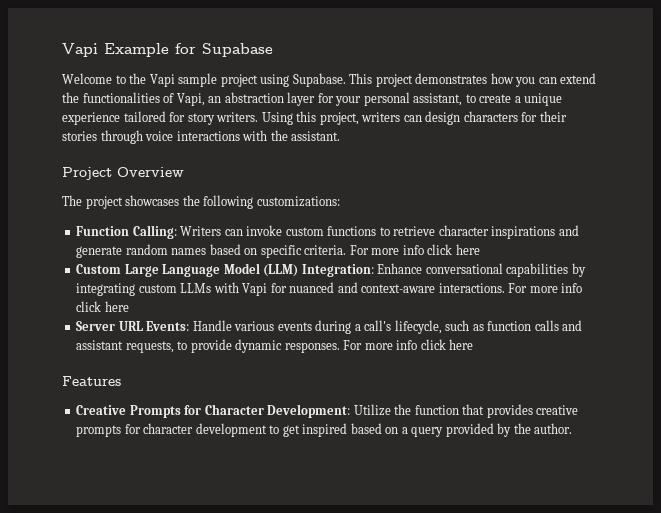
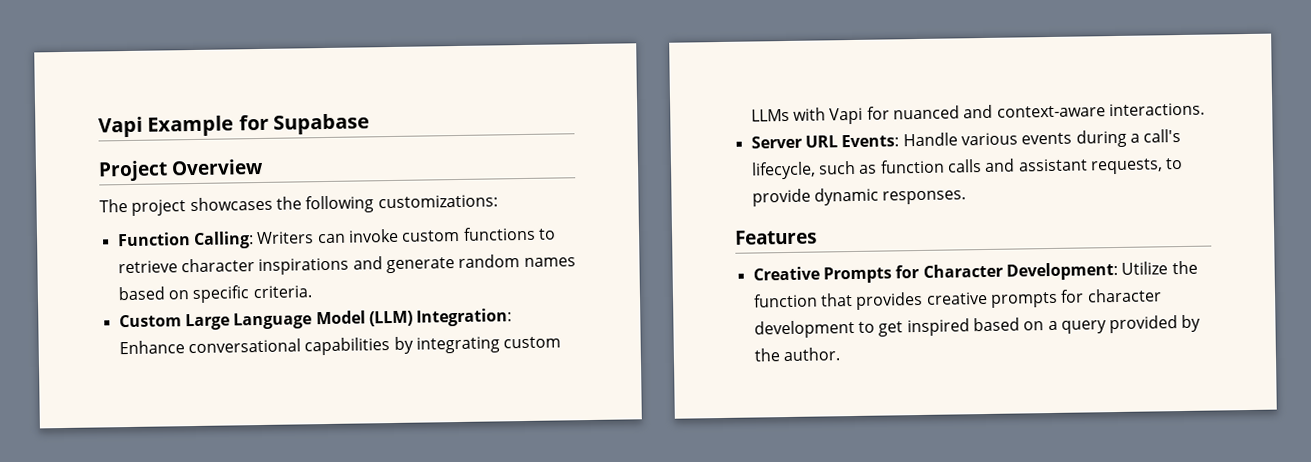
[62,73,597,87] [62,92,563,106] [62,111,567,125] [62,130,341,144] // Welcome to the Vapi sample project using Supabase. This project demonstrates how you can extend the functionalities of Vapi, an abstraction layer for your personal assistant, to create a unique experience tailored for story writers. Using this project, writers can design characters for their stories through voice interactions with the assistant. -> (371, 124) none
[349,244,480,255] For more info click here -> (312, 292) none
[508,283,583,293] [76,301,129,312] For more info click here -> (1205, 109) none
[343,339,474,350] For more info click here -> (967, 197) none

